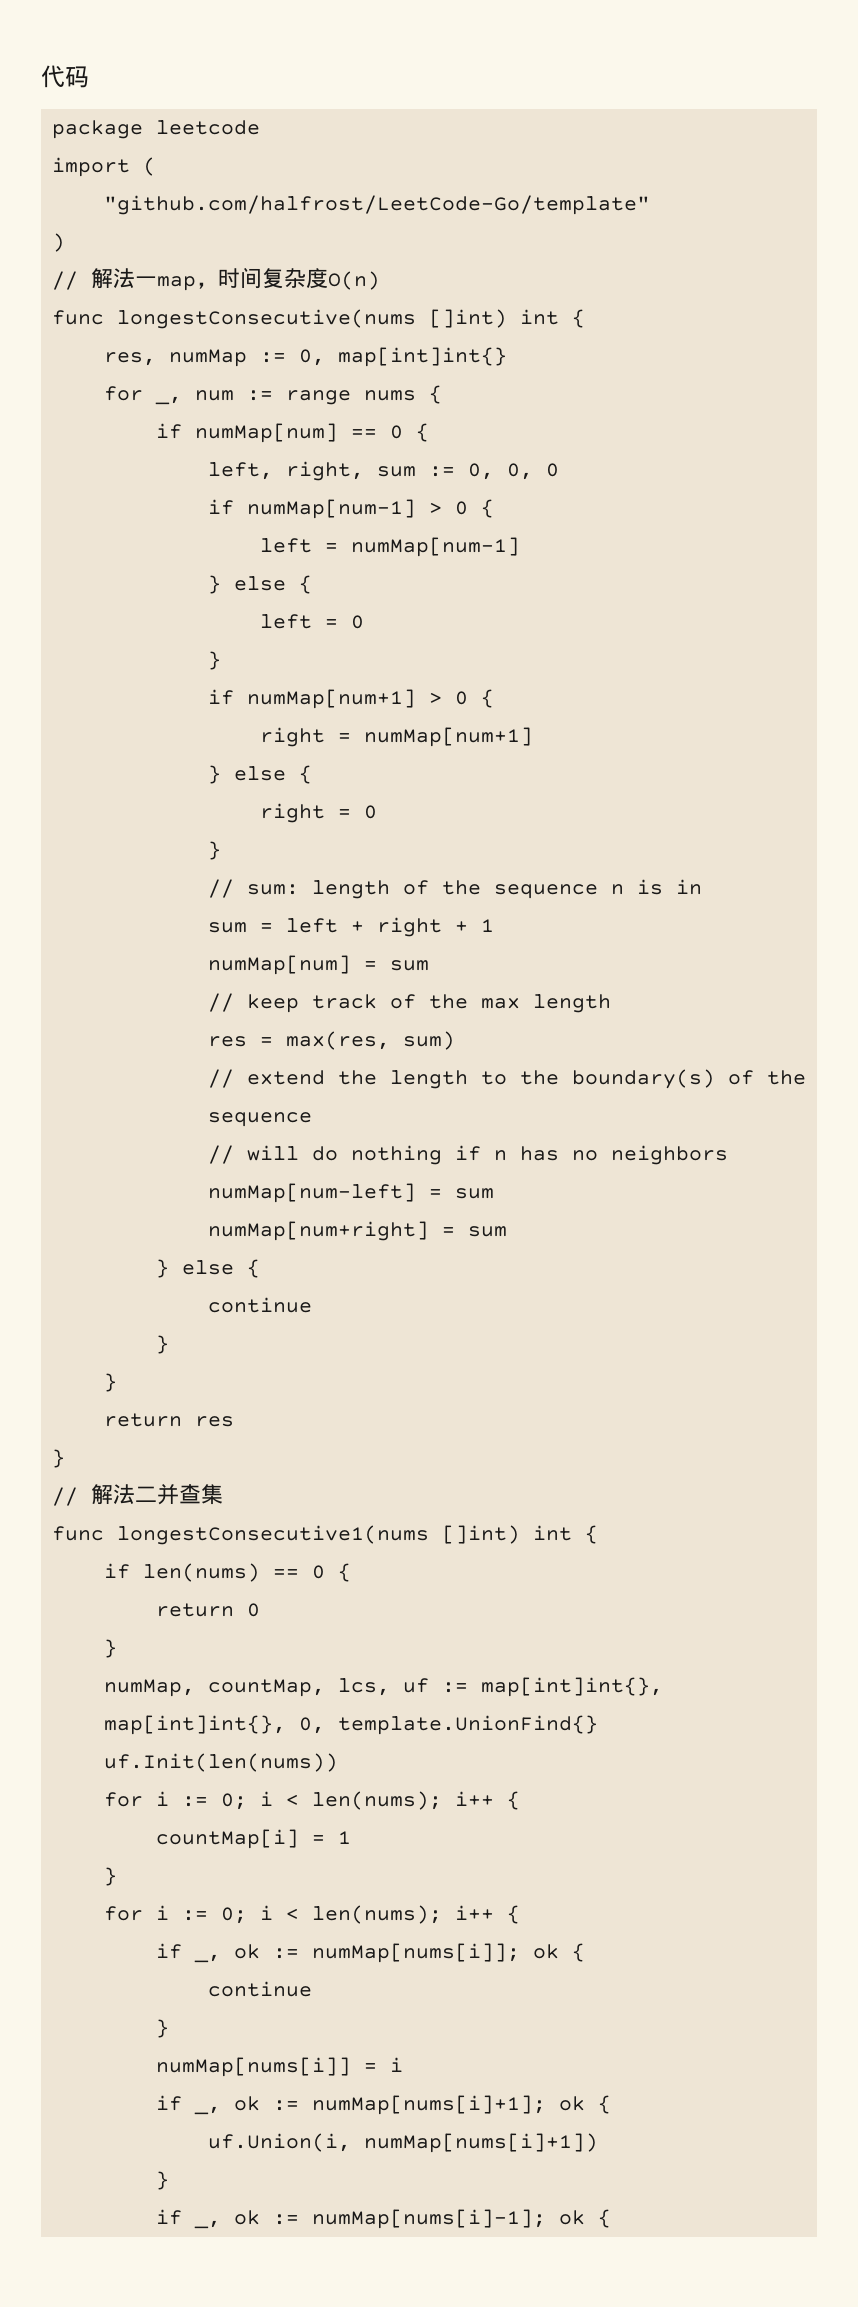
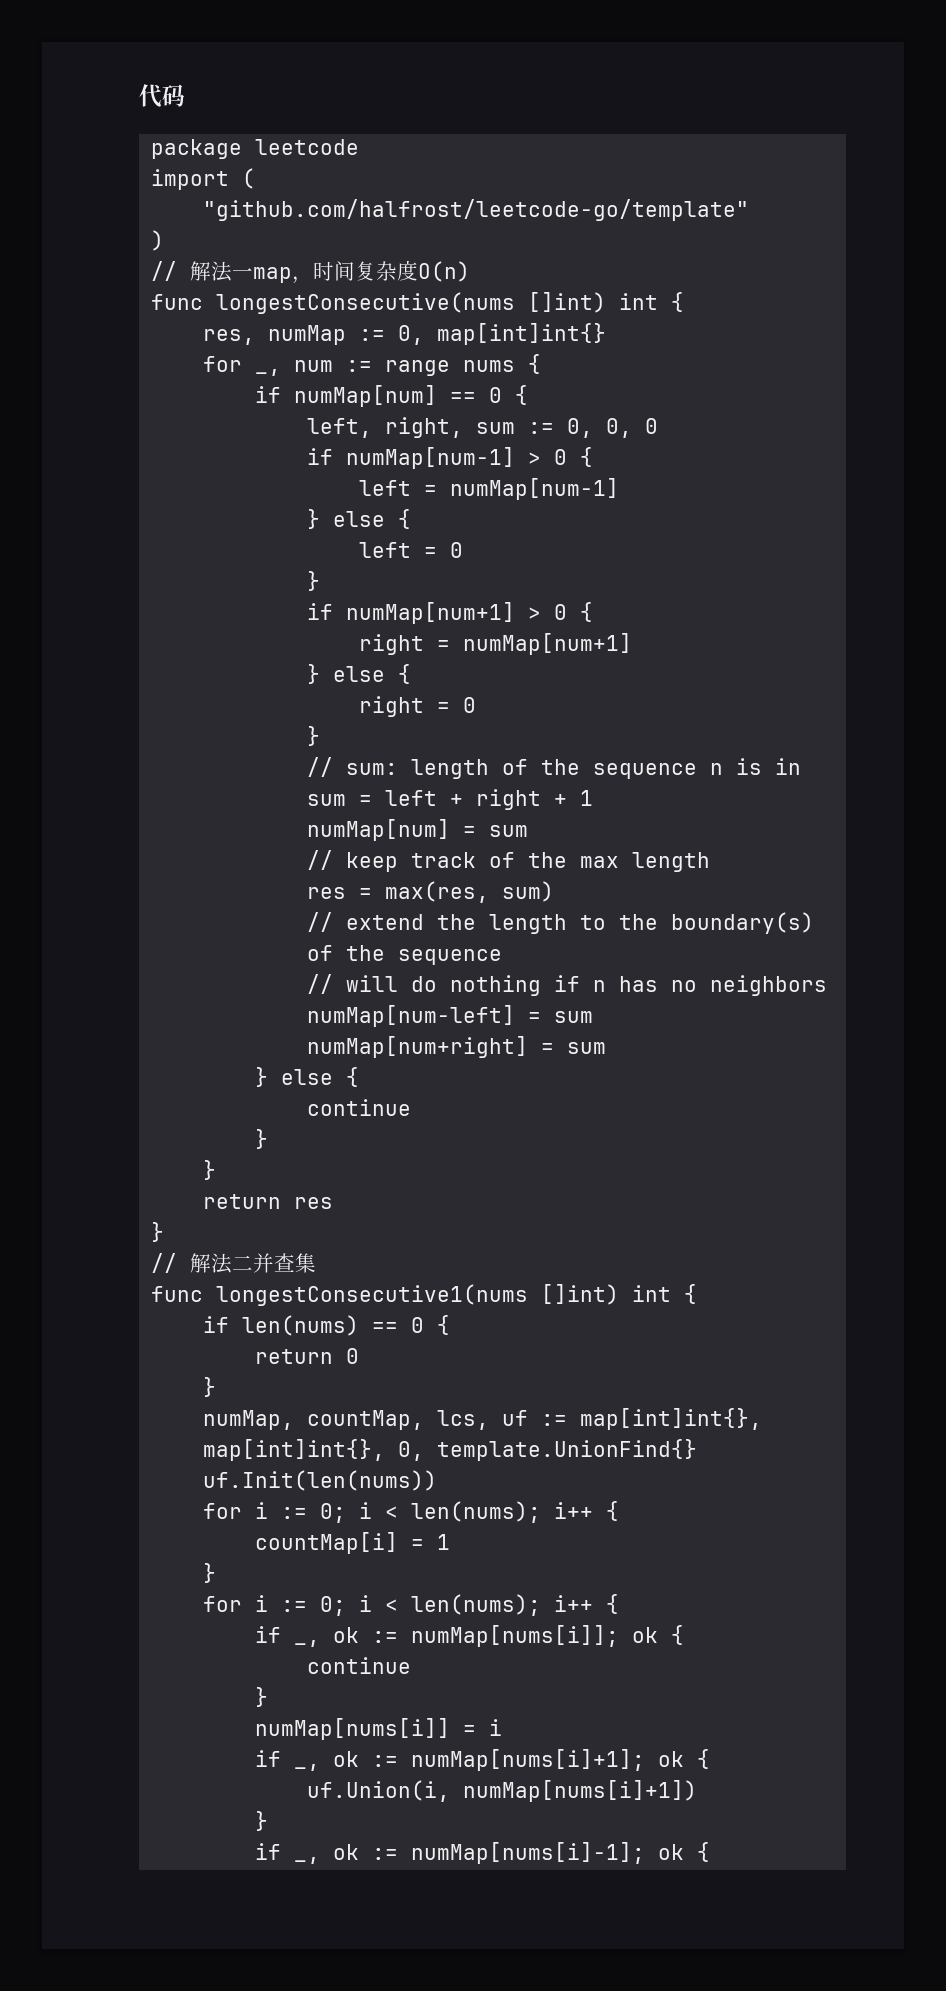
[103,195,650,215] "github.com/halfrost/LeetCode-Go/template" -> [203,199,750,221] "github.com/halfrost/leetcode-go/template"

